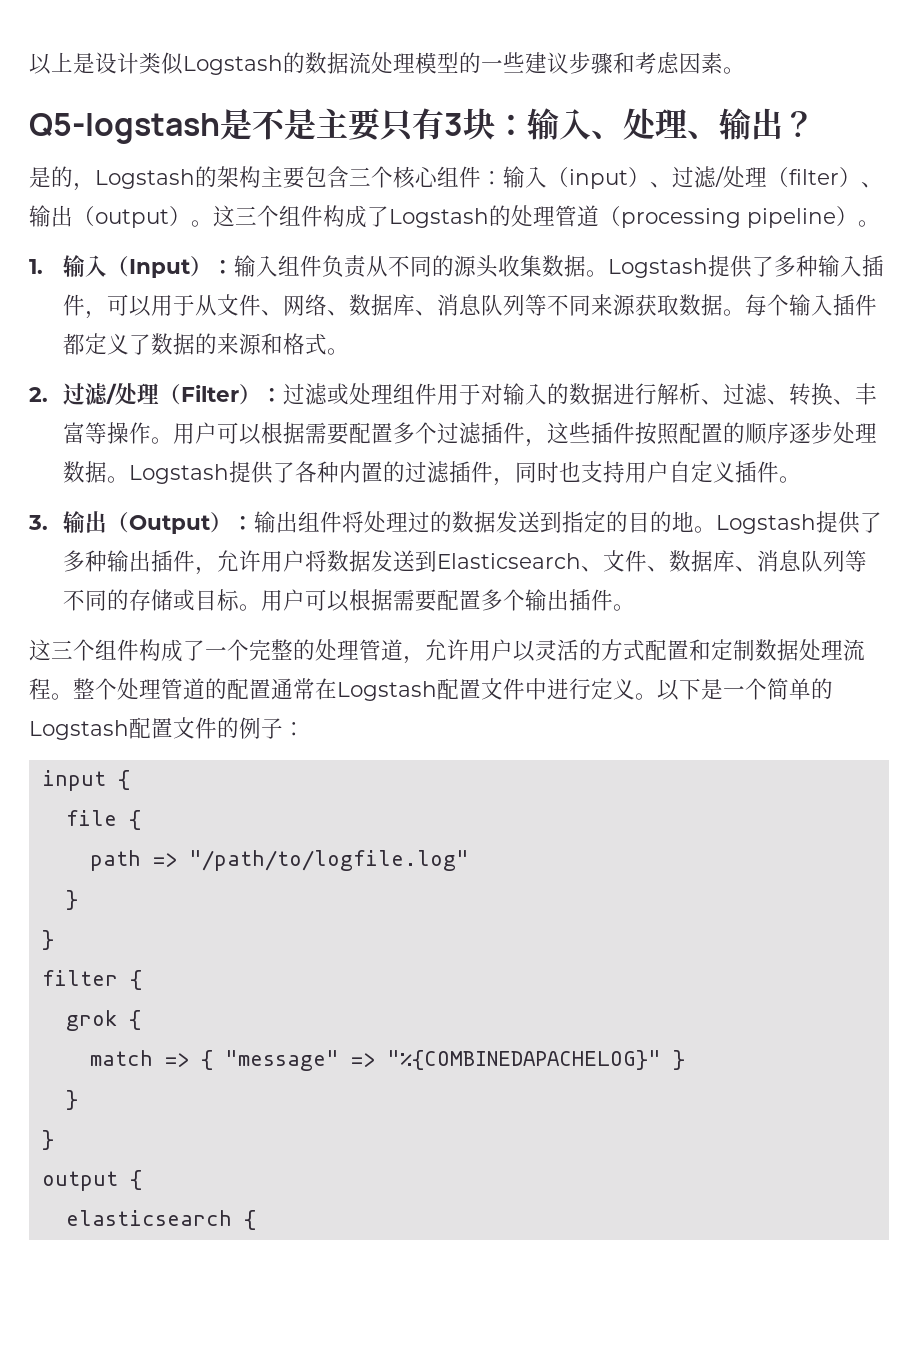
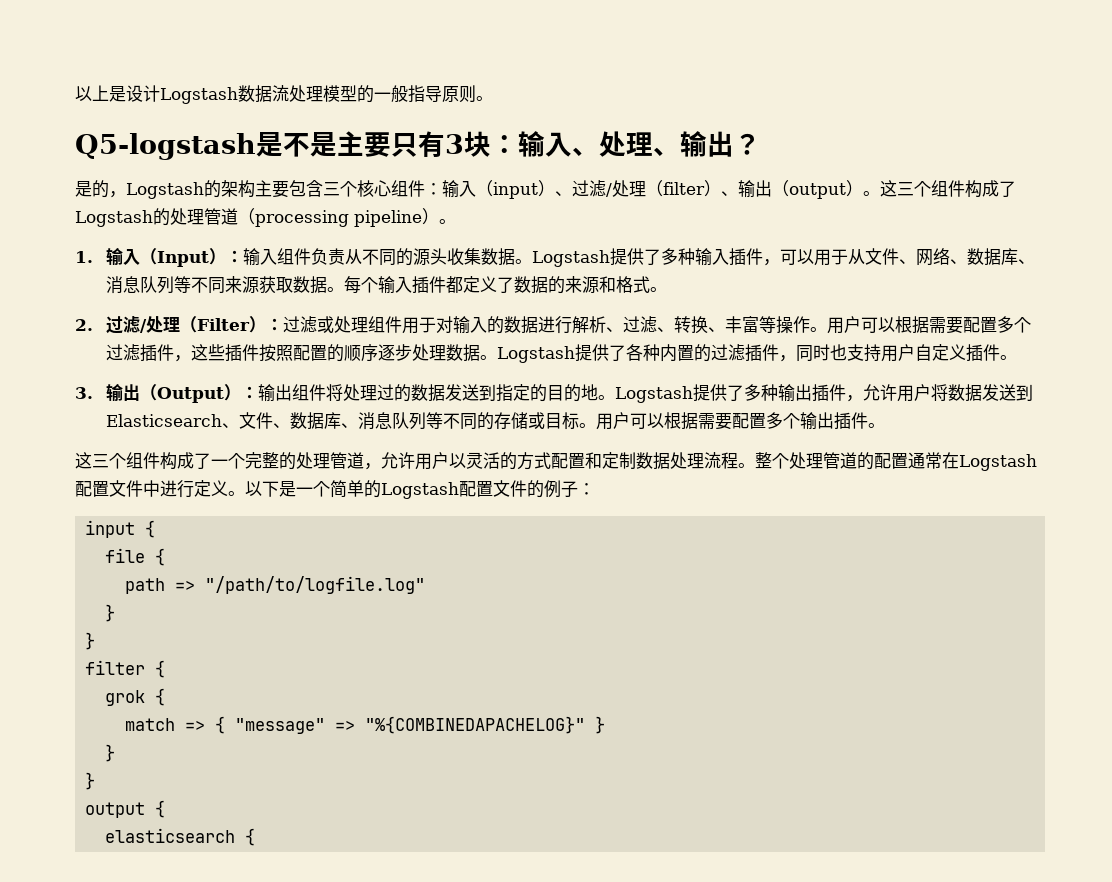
[139,52,305,75] 类似Logstash的 -> [160,87,238,104] Logstash
[503,52,723,74] 些建议步骤和考虑因素 -> [391,85,476,103] 般指导原则

